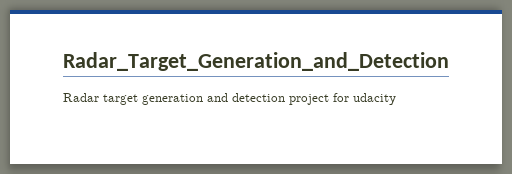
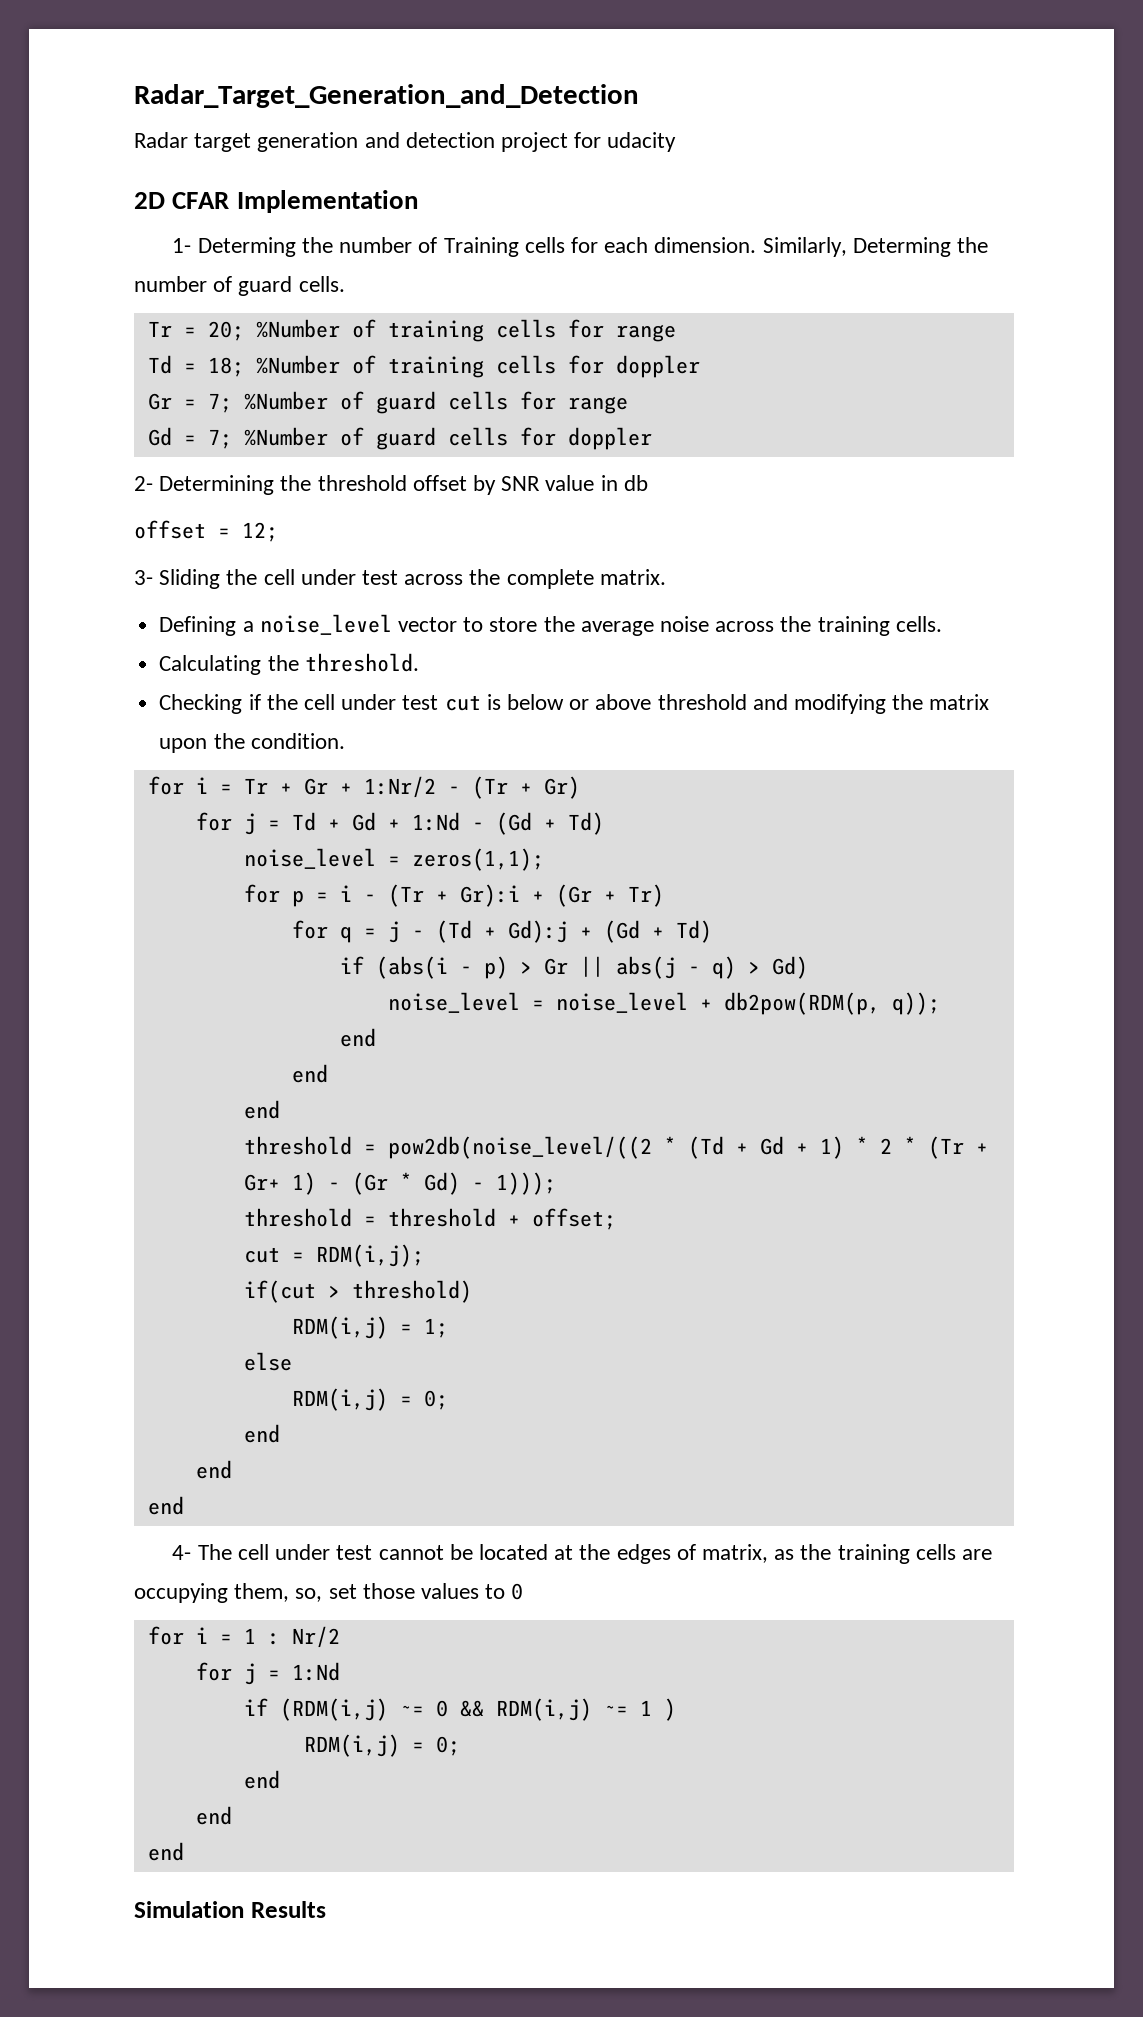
(396, 99) none -> [134,190,418,213] [172,237,988,257] [134,276,345,296] [147,319,676,342] [147,355,700,378] [147,391,628,414] [147,427,652,450] [134,475,648,495] [134,520,278,542] [134,569,666,589] [159,614,942,636] [159,653,419,675] [159,694,990,714] [159,733,345,753] [147,776,580,799] [195,812,604,835] [243,848,544,871] [243,884,664,907] [291,920,712,943] [339,956,808,979] [387,992,940,1015] [339,1028,376,1047] [291,1064,328,1083] [243,1100,280,1119] [243,1136,988,1159] [243,1172,556,1195] [243,1208,616,1230] [243,1244,424,1267] [243,1280,472,1303] [291,1316,448,1339] [243,1352,292,1371] [291,1388,448,1411] [243,1424,280,1443] [195,1460,232,1479] [147,1496,184,1515] [172,1544,993,1564] [134,1583,524,1603] [147,1626,340,1648] [195,1662,340,1685] [243,1698,676,1721] [303,1734,460,1757] [243,1770,280,1789] [195,1806,232,1825] [147,1842,184,1861] [134,1901,326,1918] // 2D CFAR Implementation // 1- Determing the number of Training cells for each dimension. Similarly, Determing the number of guard cells. // Tr = 20; %Number of training cells for range // Td = 18; %Number of training cells for doppler // Gr = 7; %Number of guard cells for range // Gd = 7; %Number of guard cells for doppler // 2- Determining the threshold offset by SNR value in db // offset = 12; // 3- Sliding the cell under test across the complete matrix. // Defining a noise_level vector to store the average noise across the training cells. // Calculating the threshold. // Checking if the cell under test cut is below or above threshold and modifying the matrix upon the condition. // for i = Tr + Gr + 1:Nr/2 - (Tr + Gr) // for j = Td + Gd + 1:Nd - (Gd + Td) // noise_level = zeros(1,1); // for p = i - (Tr + Gr):i + (Gr + Tr) // for q = j - (Td + Gd):j + (Gd + Td) // if (abs(i - p) > Gr || abs(j - q) > Gd) // noise_level = noise_level + db2pow(RDM(p, q)); // end // end // end // threshold = pow2db(noise_level/((2 * (Td + Gd + 1) * 2 * (Tr + Gr+ 1) - (Gr * Gd) - 1))); // threshold = threshold + offset; // cut = RDM(i,j); // if(cut > threshold) // RDM(i,j) = 1; // else // RDM(i,j) = 0; // end // end // end // 4- The cell under test cannot be located at the edges of matrix, as the training cells are occupying them, so, set those values to 0 // for i = 1 : Nr/2 // for j = 1:Nd // if (RDM(i,j) ~= 0 && RDM(i,j) ~= 1 ) // RDM(i,j) = 0; // end // end // end // Simulation Results

